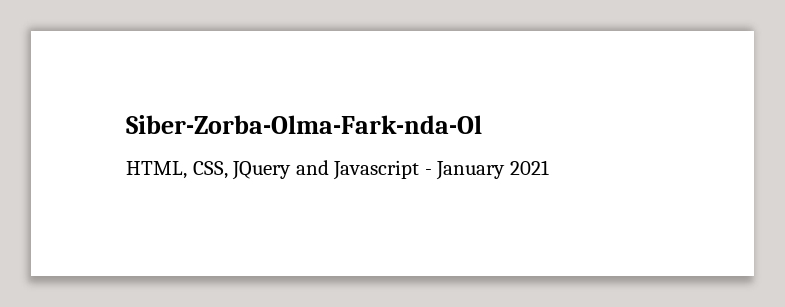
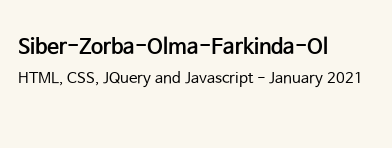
[126,115,482,134] Siber-Zorba-Olma-Fark-nda-Ol -> [18,36,328,55] Siber-Zorba-Olma-Farkinda-Ol

